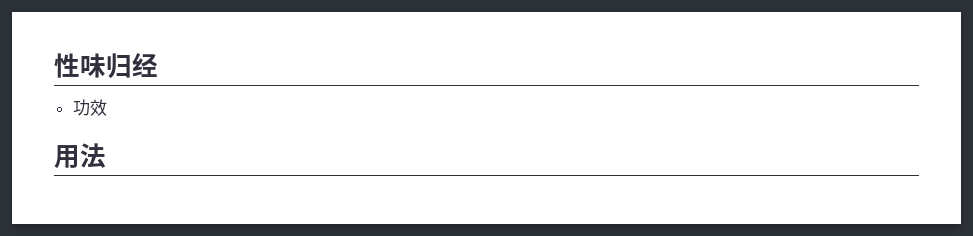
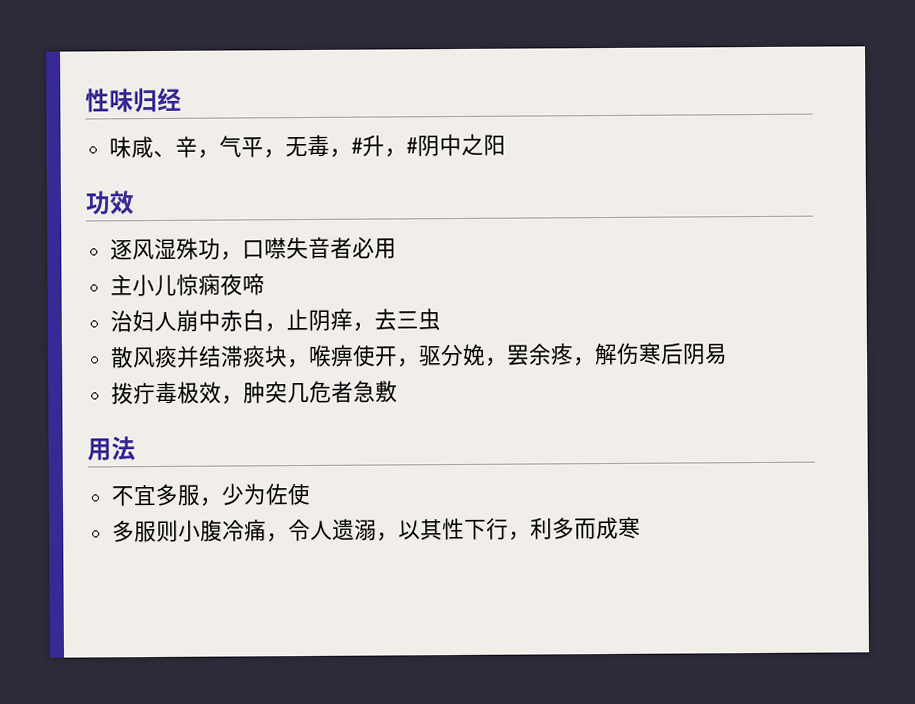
[72,99,107,116] [54,143,106,169] 功效 // 用法 -> [108,133,506,159] [85,190,135,215] [109,236,397,261] [109,273,265,297] [109,308,441,333] [109,342,728,369] [110,380,398,405] [87,436,136,461] [110,482,311,507] [111,516,641,543] 味咸、辛，气平，无毒，#升，#阴中之阳 // 功效 // 逐风湿殊功，口噤失音者必用 // 主小儿惊痫夜啼 // 治妇人崩中赤白，止阴痒，去三虫 // 散风痰并结滞痰块，喉痹使开，驱分娩，罢余疼，解伤寒后阴易 // 拨疔毒极效，肿突几危者急敷 // 用法 // 不宜多服，少为佐使 // 多服则小腹冷痛，令人遗溺，以其性下行，利多而成寒

